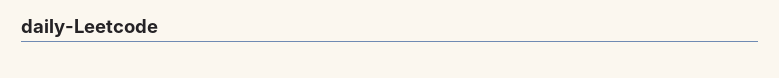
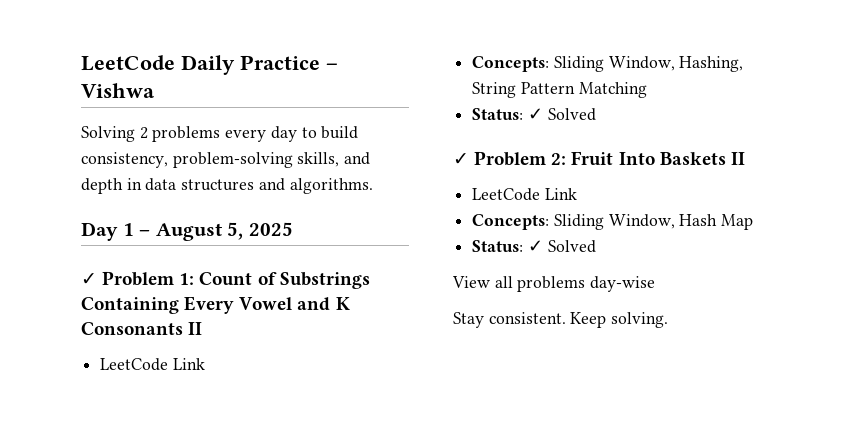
[21,19,158,37] daily-Leetcode -> [81,55,338,75] [81,83,155,98] [81,126,359,142] [81,152,371,168] [81,178,373,194] [81,222,293,241] [81,271,370,289] [81,296,350,314] [81,322,203,335] [100,358,205,371] [472,56,744,72] [472,82,647,98] [472,108,596,121] [453,151,745,166] [472,188,577,201] [472,214,754,230] [472,240,596,253] [452,276,656,292] [453,312,669,328] LeetCode Daily Practice – Vishwa // Solving 2 problems every day to build consistency, problem-solving skills, and depth in data structures and algorithms. // Day 1 – August 5, 2025 // ✓ Problem 1: Count of Substrings Containing Every Vowel and K Consonants II // LeetCode Link // Concepts: Sliding Window, Hashing, String Pattern Matching // Status: ✓ Solved // ✓ Problem 2: Fruit Into Baskets II // LeetCode Link // Concepts: Sliding Window, Hash Map // Status: ✓ Solved // View all problems day-wise // Stay consistent. Keep solving.

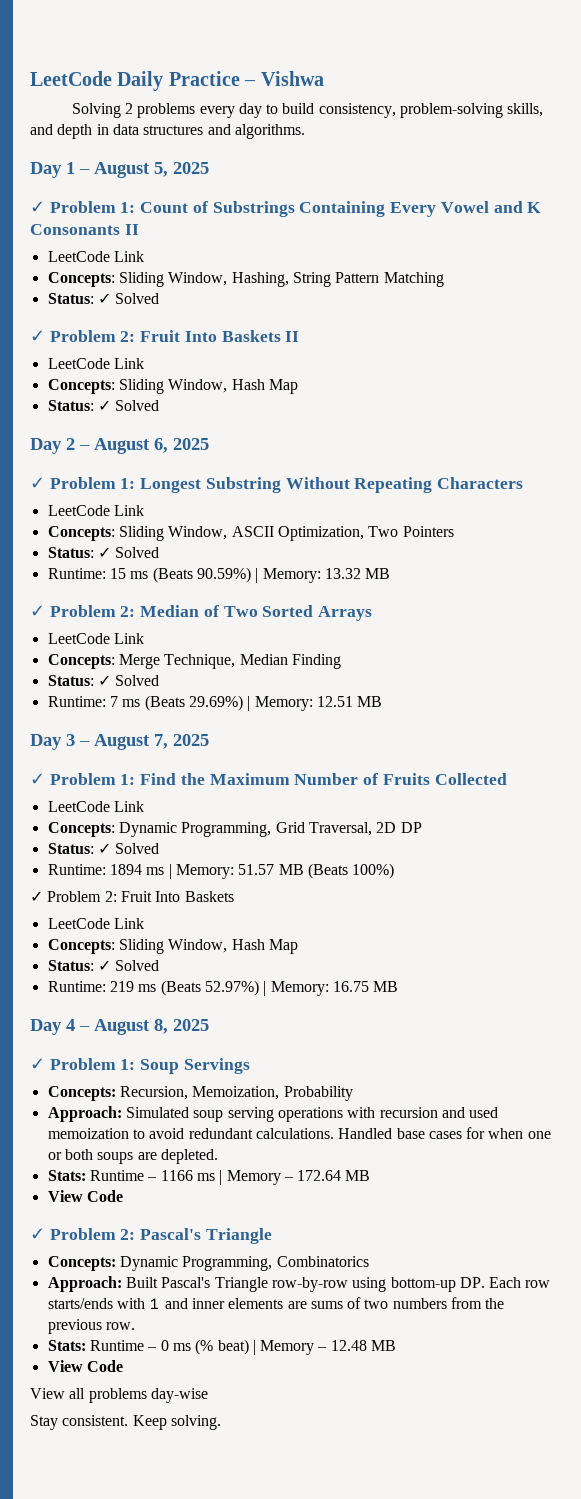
(596, 246) none -> [30,438,209,454] [30,477,524,493] [47,505,144,516] [47,526,454,541] [47,547,160,558] [47,567,391,583] [30,605,373,621] [47,633,144,644] [47,654,341,669] [47,675,160,686] [47,695,383,711] [30,734,209,750] [30,773,507,785] [47,801,144,812] [47,822,422,837] [47,843,160,854] [47,863,395,879] [30,891,234,902] [47,918,144,929] [47,939,298,954] [47,960,160,971] [47,980,399,996] [30,1019,209,1035] [30,1058,250,1074] [47,1086,353,1101] [47,1106,499,1122] [47,1127,551,1139] [47,1149,218,1164] [47,1170,371,1185] [47,1190,123,1202] [30,1228,272,1244] [47,1256,369,1271] [47,1276,551,1292] [47,1297,505,1309] [47,1319,135,1334] [47,1339,397,1355] [47,1360,123,1372] // Day 2 – August 6, 2025 // ✓ Problem 1: Longest Substring Without Repeating Characters // LeetCode Link // Concepts: Sliding Window, ASCII Optimization, Two Pointers // Status: ✓ Solved // Runtime: 15 ms (Beats 90.59%) | Memory: 13.32 MB // ✓ Problem 2: Median of Two Sorted Arrays // LeetCode Link // Concepts: Merge Technique, Median Finding // Status: ✓ Solved // Runtime: 7 ms (Beats 29.69%) | Memory: 12.51 MB // Day 3 – August 7, 2025 // ✓ Problem 1: Find the Maximum Number of Fruits Collected // LeetCode Link // Concepts: Dynamic Programming, Grid Traversal, 2D DP // Status: ✓ Solved // Runtime: 1894 ms | Memory: 51.57 MB (Beats 100%) // ✓ Problem 2: Fruit Into Baskets // LeetCode Link // Concepts: Sliding Window, Hash Map // Status: ✓ Solved // Runtime: 219 ms (Beats 52.97%) | Memory: 16.75 MB // Day 4 – August 8, 2025 // ✓ Problem 1: Soup Servings // Concepts: Recursion, Memoization, Probability // Approach: Simulated soup serving operations with recursion and used memoization to avoid redundant calculations. Handled base cases for when one or both soups are depleted. // Stats: Runtime – 1166 ms | Memory – 172.64 MB // View Code // ✓ Problem 2: Pascal's Triangle // Concepts: Dynamic Programming, Combinatorics // Approach: Built Pascal's Triangle row-by-row using bottom-up DP. Each row starts/ends with 1 and inner elements are sums of two numbers from the previous row. // Stats: Runtime – 0 ms (% beat) | Memory – 12.48 MB // View Code

